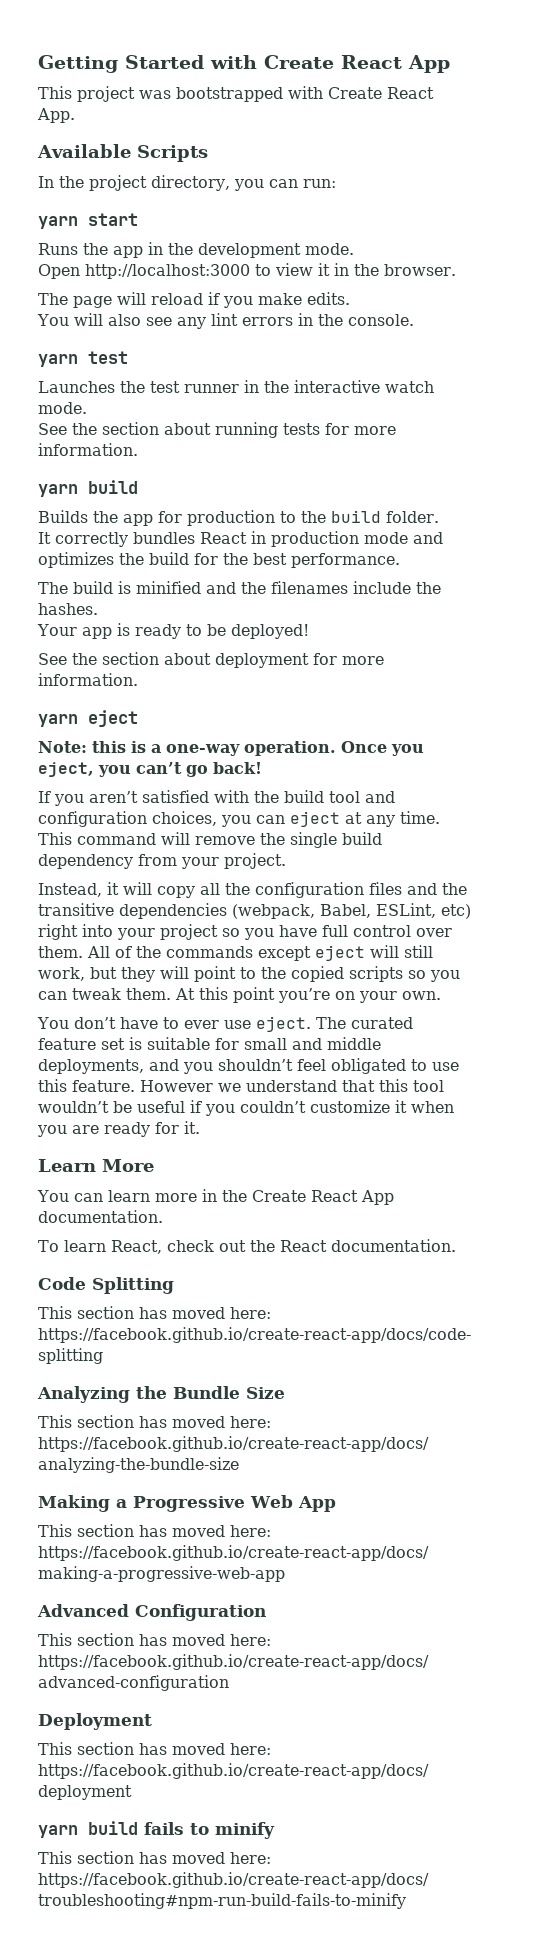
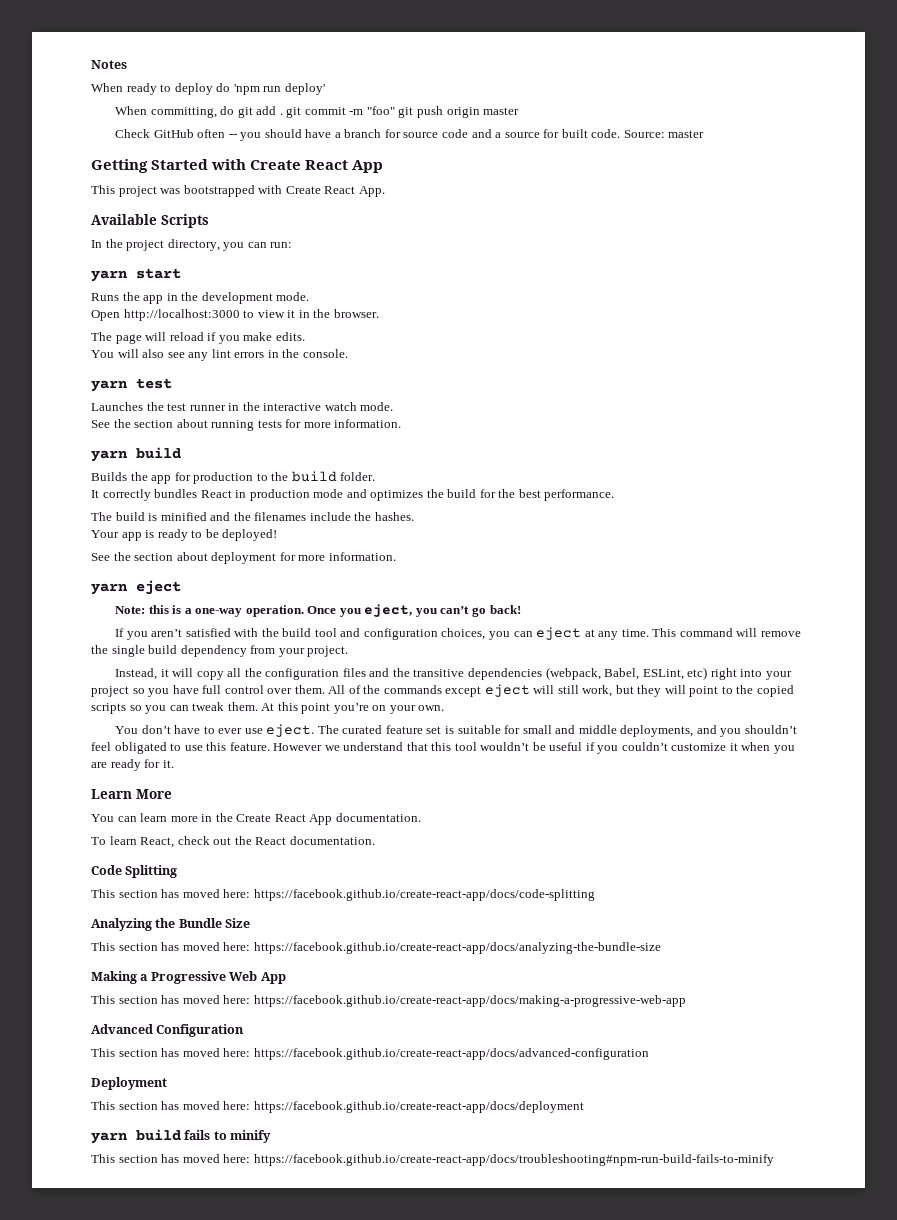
(38, 64) none -> [91,60,127,69] [91,83,325,95] [115,106,520,118] [115,129,705,141] Notes // When ready to deploy do 'npm run deploy' // When committing, do git add . git commit -m "foo" git push origin master // Check GitHub often -- you should have a branch for source code and a source for built code. Source: master //

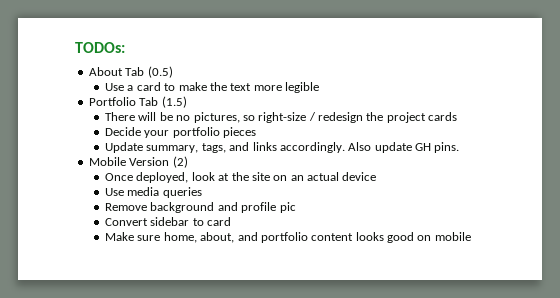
[91,60,127,69] [91,83,325,95] [115,106,520,118] [115,129,705,141] [91,159,384,173] [91,185,385,197] [91,214,209,228] [91,239,293,251] [91,268,181,282] [91,292,310,304] [91,309,379,321] [91,332,305,344] [91,349,348,361] [91,378,172,392] [91,402,394,411] [91,419,402,431] [91,447,181,462] [91,471,376,484] [91,489,615,501] [91,512,414,521] [91,529,278,541] [91,552,396,564] [91,580,181,595] [115,604,521,617] [115,627,801,640] [91,645,349,657] [115,667,792,680] [91,684,794,697] [91,702,445,714] [115,724,797,737] [91,742,795,754] [91,759,174,771] [91,789,172,799] [91,813,421,825] [91,836,375,848] [91,865,178,878] [91,889,595,901] [91,918,251,931] [91,942,661,954] [91,971,286,984] [91,995,686,1007] [91,1024,245,1037] [91,1048,649,1060] [91,1077,167,1090] [91,1101,584,1113] [91,1129,272,1144] [91,1154,774,1166] Notes // When ready to deploy do 'npm run deploy' // When committing, do git add . git commit -m "foo" git push origin master // Check GitHub often -- you should have a branch for source code and a source for built code. Source: master // Getting Started with Create React App // This project was bootstrapped with Create React App. // Available Scripts // In the project directory, you can run: // yarn start // Runs the app in the development mode. // Open http://localhost:3000 to view it in the browser. // The page will reload if you make edits. // You will also see any lint errors in the console. // yarn test // Launches the test runner in the interactive watch mode. // See the section about running tests for more information. // yarn build // Builds the app for production to the build folder. // It correctly bundles React in production mode and optimizes the build for the best performance. // The build is minified and the filenames include the hashes. // Your app is ready to be deployed! // See the section about deployment for more information. // yarn eject // Note: this is a one-way operation. Once you eject, you can’t go back! // If you aren’t satisfied with the build tool and configuration choices, you can eject at any time. This command will remove the single build dependency from your project. // Instead, it will copy all the configuration files and the transitive dependencies (webpack, Babel, ESLint, etc) right into your project so you have full control over them. All of the commands except eject will still work, but they will point to the copied scripts so you can tweak them. At this point you’re on your own. // You don’t have to ever use eject. The curated feature set is suitable for small and middle deployments, and you shouldn’t feel obligated to use this feature. However we understand that this tool wouldn’t be useful if you couldn’t customize it when you are ready for it. // Learn More // You can learn more in the Create React App documentation. // To learn React, check out the React documentation. // Code Splitting // This section has moved here: https://facebook.github.io/create-react-app/docs/code-splitting // Analyzing the Bundle Size // This section has moved here: https://facebook.github.io/create-react-app/docs/analyzing-the-bundle-size // Making a Progressive Web App // This section has moved here: https://facebook.github.io/create-react-app/docs/making-a-progressive-web-app // Advanced Configuration // This section has moved here: https://facebook.github.io/create-react-app/docs/advanced-configuration // Deployment // This section has moved here: https://facebook.github.io/create-react-app/docs/deployment // yarn build fails to minify // This section has moved here: https://facebook.github.io/create-react-app/docs/troubleshooting#npm-run-build-fails-to-minify -> [75,42,125,53] [88,66,173,78] [104,82,319,93] [88,96,187,108] [104,112,458,123] [104,127,257,138] [104,142,460,153] [88,156,188,168] [104,172,377,183] [104,187,202,198] [104,202,296,213] [104,217,232,226] [104,232,471,243] TODOs: // About Tab (0.5) // Use a card to make the text more legible // Portfolio Tab (1.5) // There will be no pictures, so right-size / redesign the project cards // Decide your portfolio pieces // Update summary, tags, and links accordingly. Also update GH pins. // Mobile Version (2) // Once deployed, look at the site on an actual device // Use media queries // Remove background and profile pic // Convert sidebar to card // Make sure home, about, and portfolio content looks good on mobile

